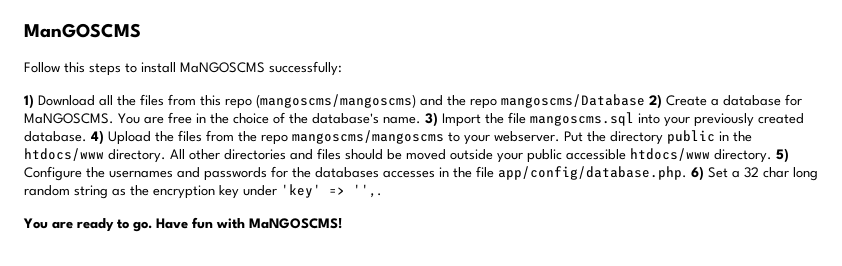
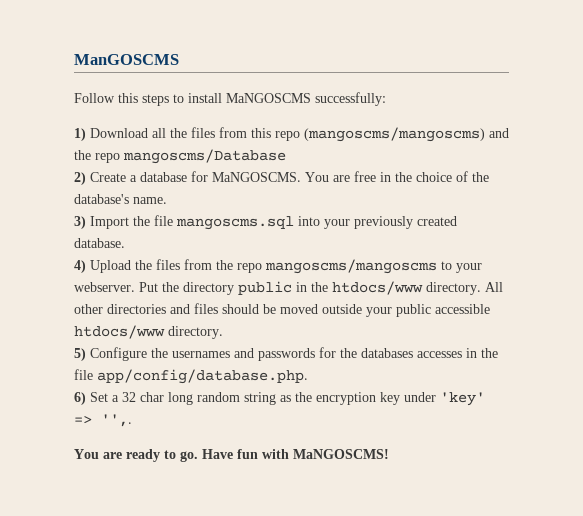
(645, 101) none -> (286, 156) //
(421, 120) none -> (167, 200) //
(87, 136) none -> (125, 243) //
(772, 156) none -> (223, 332) //
(687, 173) none -> (308, 376) //

